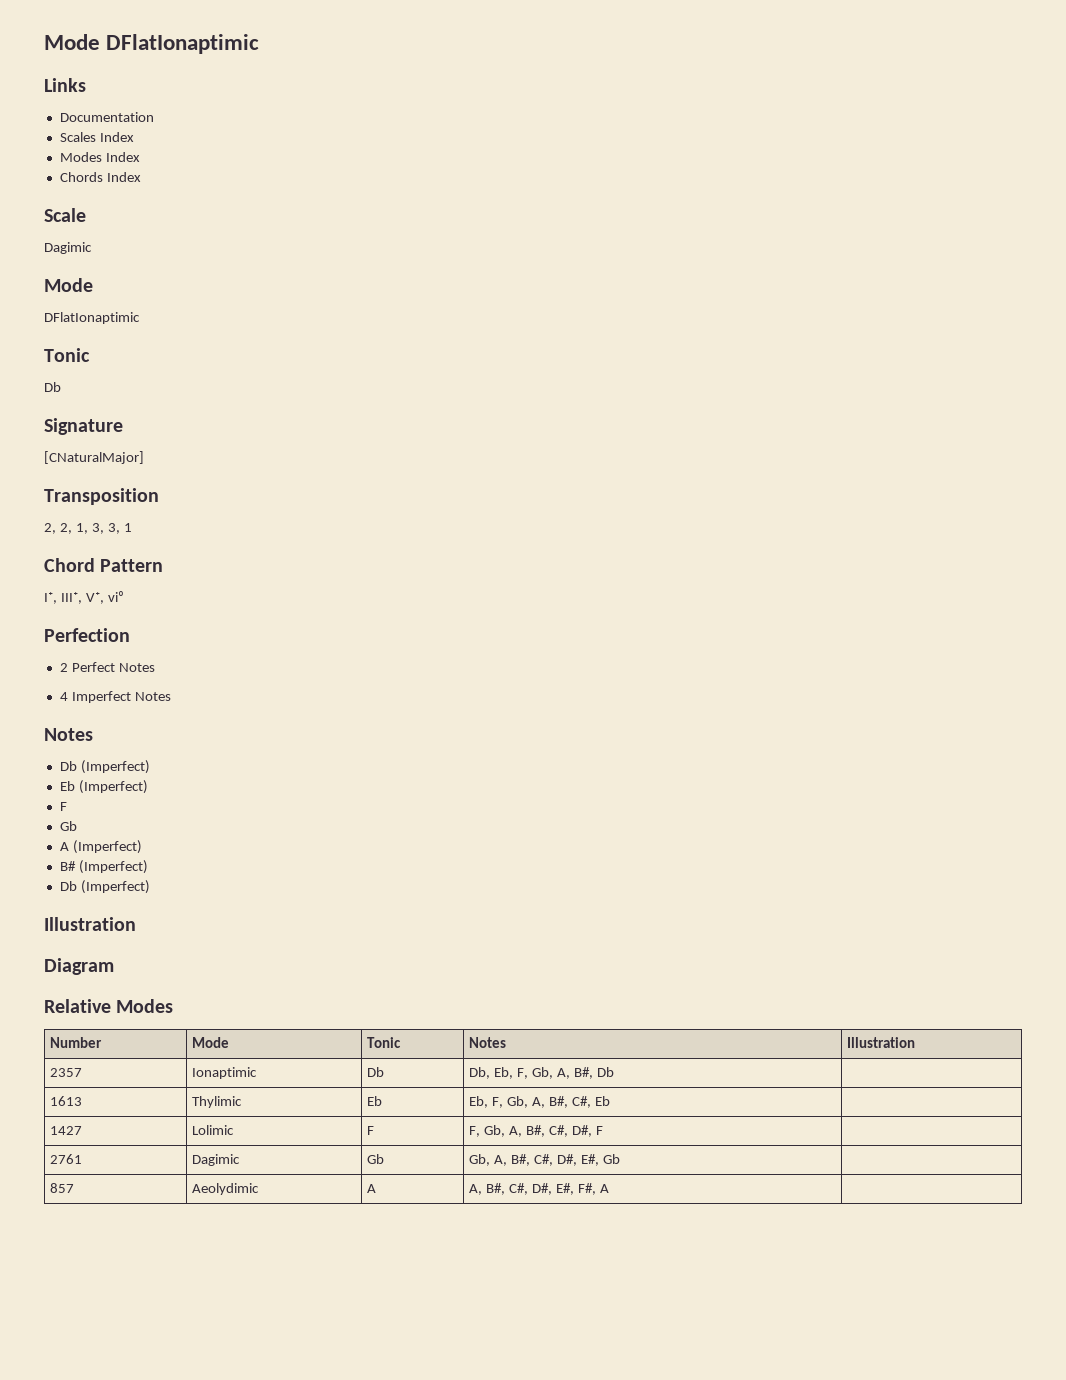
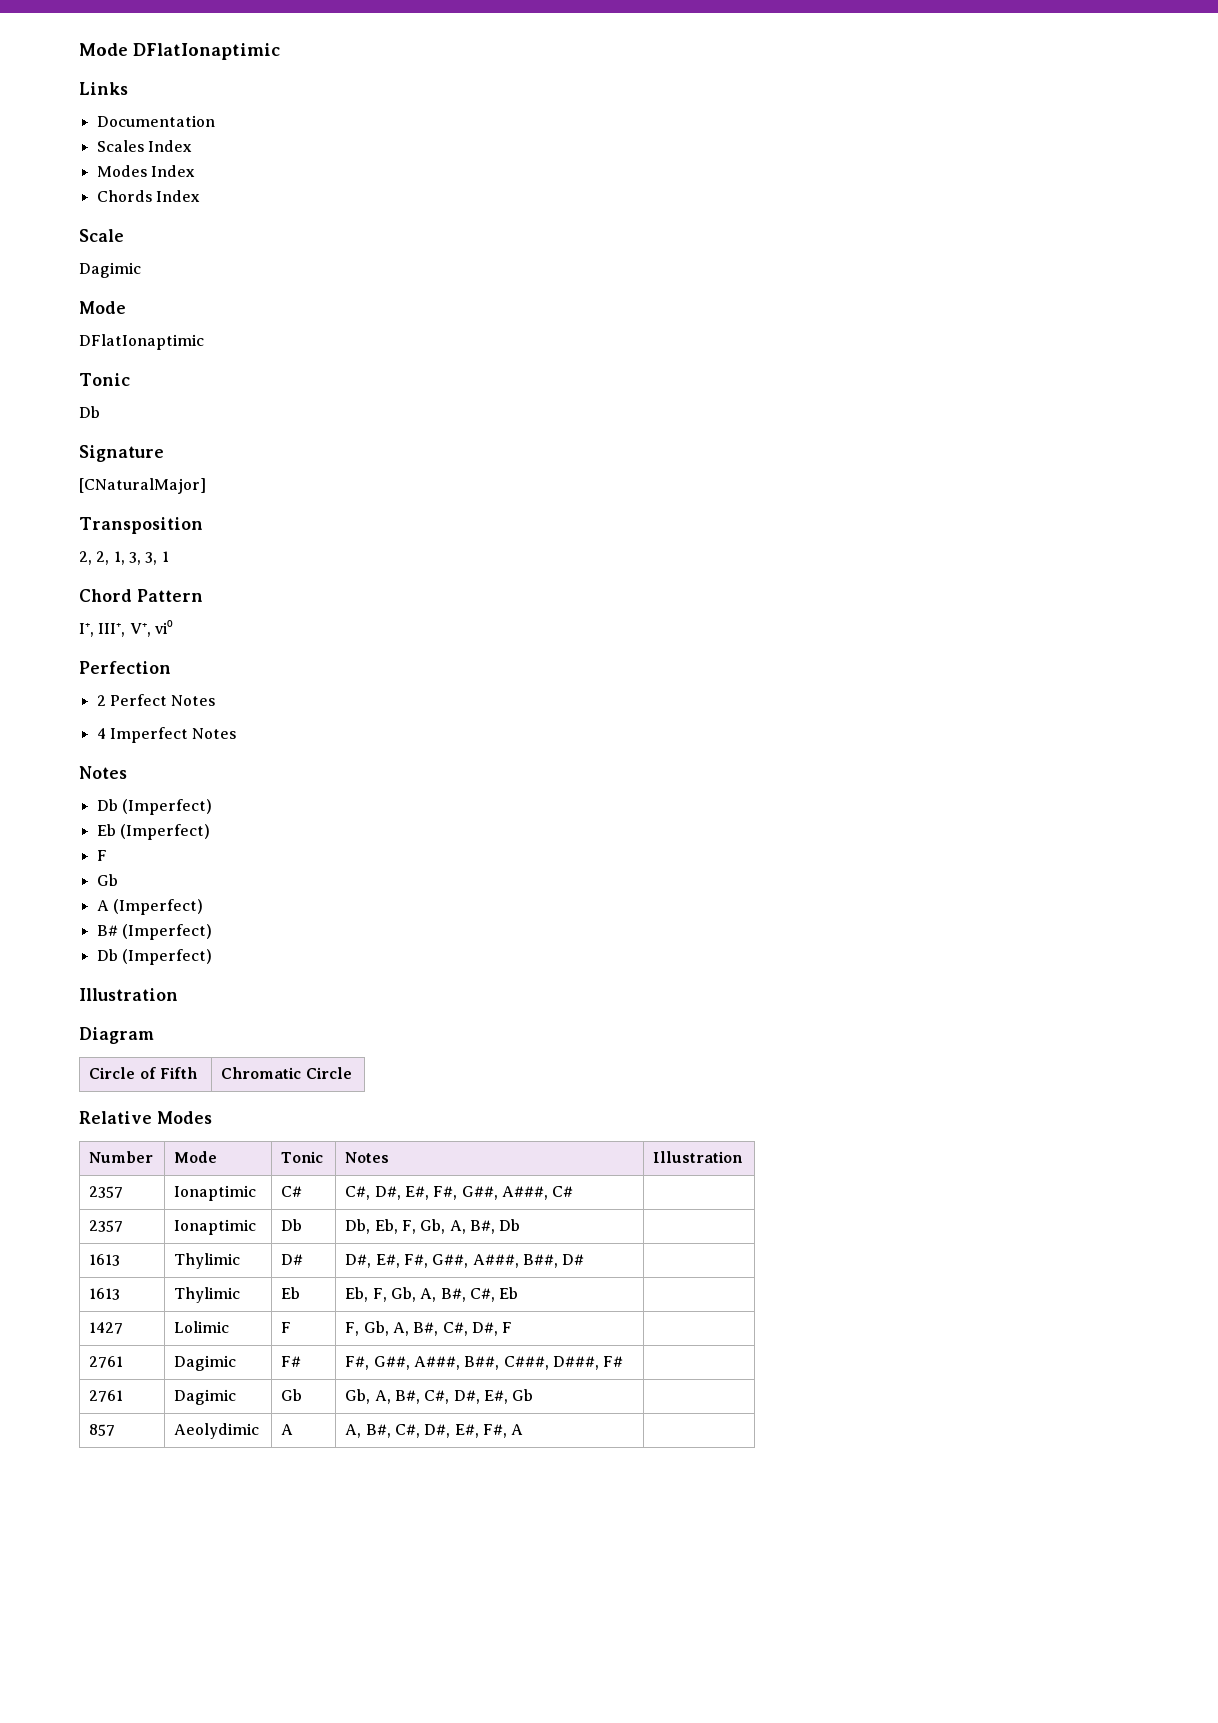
(114, 966) none -> [89,1067,198,1079] [221,1067,352,1079] // Circle of Fifth | Chromatic Circle
(916, 1042) none -> [89,1186,124,1198] [174,1185,257,1201] [281,1186,303,1197] [345,1186,574,1200] // 2357 | Ionaptimic | C# | C#, D#, E#, F#, G##, A###, C# |
(614, 1072) none -> [89,1254,121,1266] [174,1253,241,1269] [281,1254,304,1265] [345,1254,585,1268] // 1613 | Thylimic | D# | D#, E#, F#, G##, A###, B##, D# |
(603, 1130) none -> [89,1356,124,1368] [174,1355,237,1371] [281,1356,302,1367] [345,1356,624,1370] // 2761 | Dagimic | F# | F#, G##, A###, B##, C###, D###, F# |

